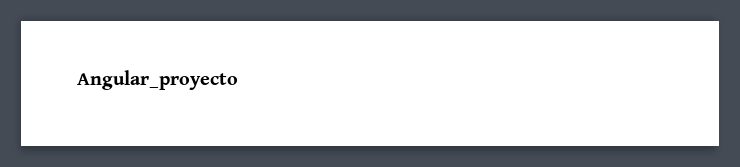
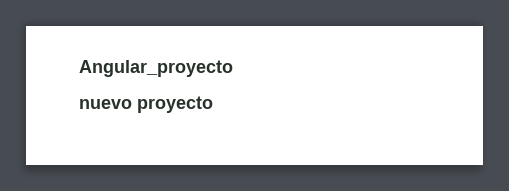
(238, 80) none -> [79,96,213,113] // nuevo proyecto

